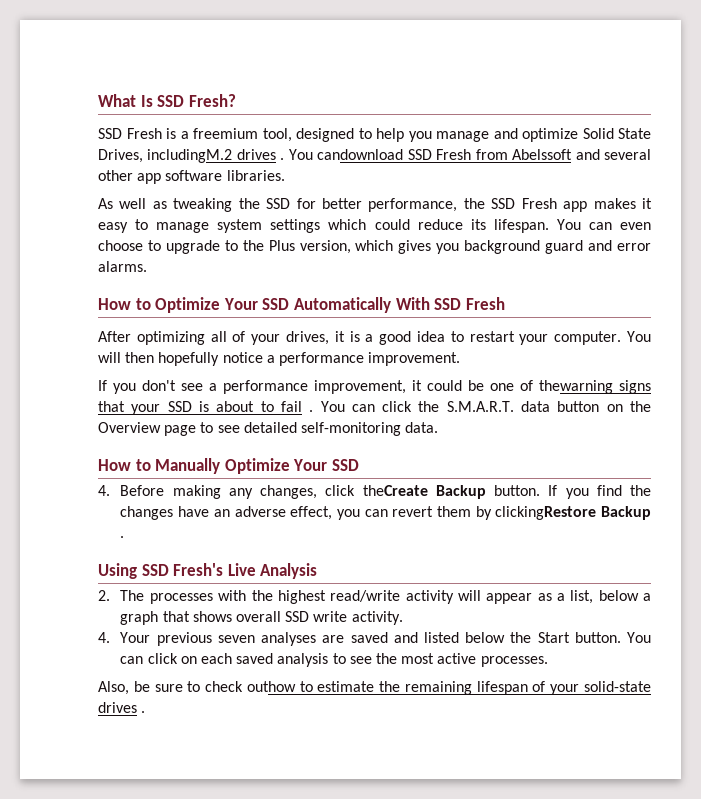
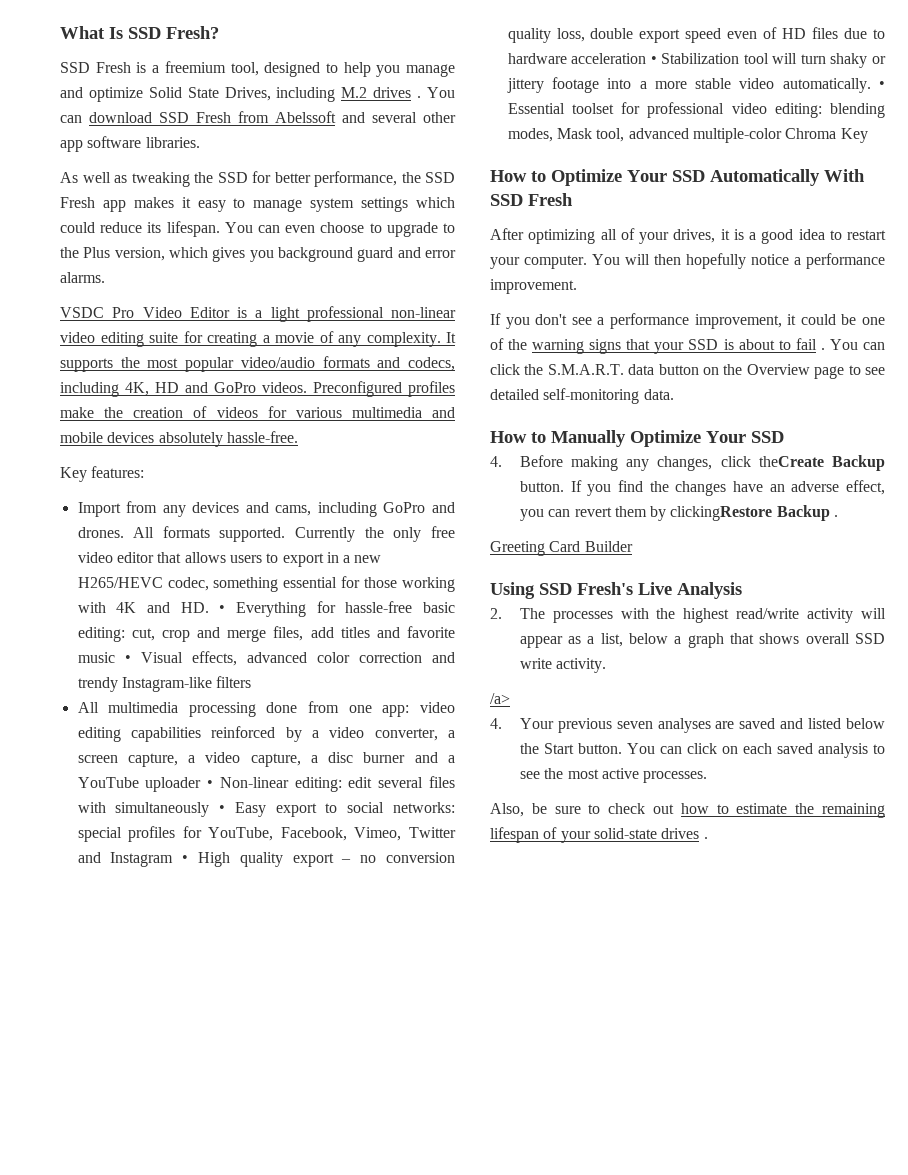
[147,149,233,163] includingM.2 -> [276,87,368,102] including M.2
[317,149,404,160] candownload -> [60,112,152,123] can download
(147, 266) none -> [60,306,456,322] [60,331,456,347] [60,356,455,372] [60,381,455,397] [60,406,455,418] [60,431,298,447] [60,466,145,482] [77,501,456,517] [77,526,455,542] [77,552,382,567] [77,576,455,592] [77,601,456,617] [77,626,456,642] [77,651,456,666] [77,676,252,692] [77,701,456,717] [77,726,455,742] [77,752,455,767] [77,776,455,792] [77,802,455,817] [77,826,456,842] [77,852,456,867] [507,27,885,43] [507,53,886,68] [506,77,885,93] [507,102,885,118] [507,128,868,143] // VSDC Pro Video Editor is a light professional non-linear video editing suite for creating a movie of any complexity. It supports the most popular video/audio formats and codecs, including 4K, HD and GoPro videos. Preconfigured profiles make the creation of videos for various multimedia and mobile devices absolutely hassle-free. // Key features: // Import from any devices and cams, including GoPro and drones. All formats supported. Сurrently the only free video editor that allows users to export in a new H265/HEVC codec, something essential for those working with 4K and HD. • Everything for hassle-free basic editing: cut, crop and merge files, add titles and favorite music • Visual effects, advanced color correction and trendy Instagram-like filters // All multimedia processing done from one app: video editing capabilities reinforced by a video converter, a screen capture, a video capture, a disc burner and a YouTube uploader • Non-linear editing: edit several files with simultaneously • Easy export to social networks: special profiles for YouTube, Facebook, Vimeo, Twitter and Instagram • High quality export – no conversion quality loss, double export speed even of HD files due to hardware acceleration • Stabilization tool will turn shaky or jittery footage into a more stable video automatically. • Essential toolset for professional video editing: blending modes, Mask tool, advanced multiple-color Chroma Key
[539,380,613,394] thewarning -> [508,339,585,354] the warning
(125, 537) none -> [490,541,633,556] // Greeting Card Builder
(403, 618) none -> [490,693,510,704] // /a>
[246,681,296,692] outhow -> [653,803,709,814] out how

